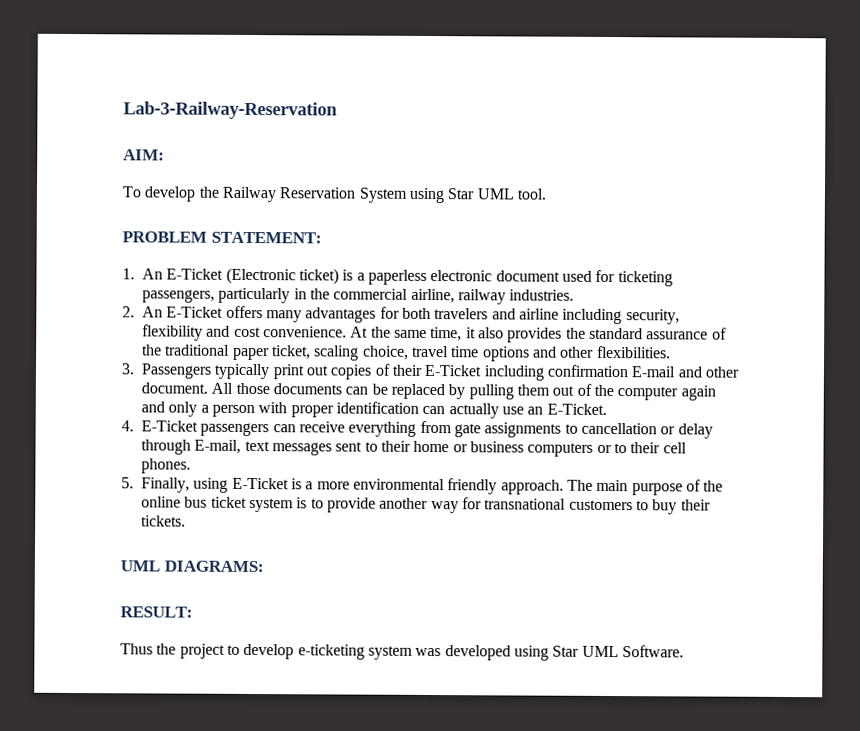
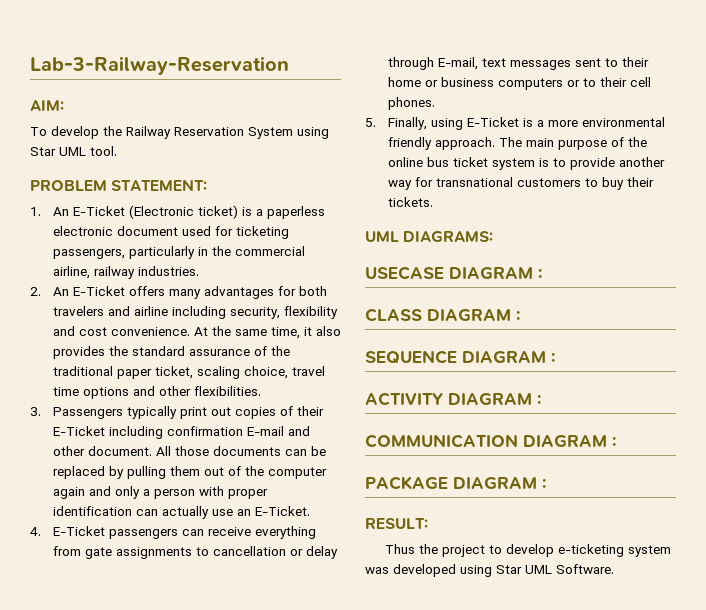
(264, 566) none -> [365,266,542,280] [365,308,520,322] [365,350,555,364] [365,392,541,406] [365,434,616,448] [365,476,546,490] // USECASE DIAGRAM : // CLASS DIAGRAM : // SEQUENCE DIAGRAM : // ACTIVITY DIAGRAM : // COMMUNICATION DIAGRAM : // PACKAGE DIAGRAM :

